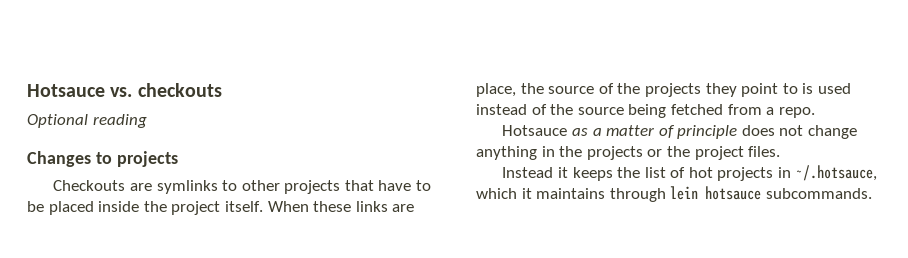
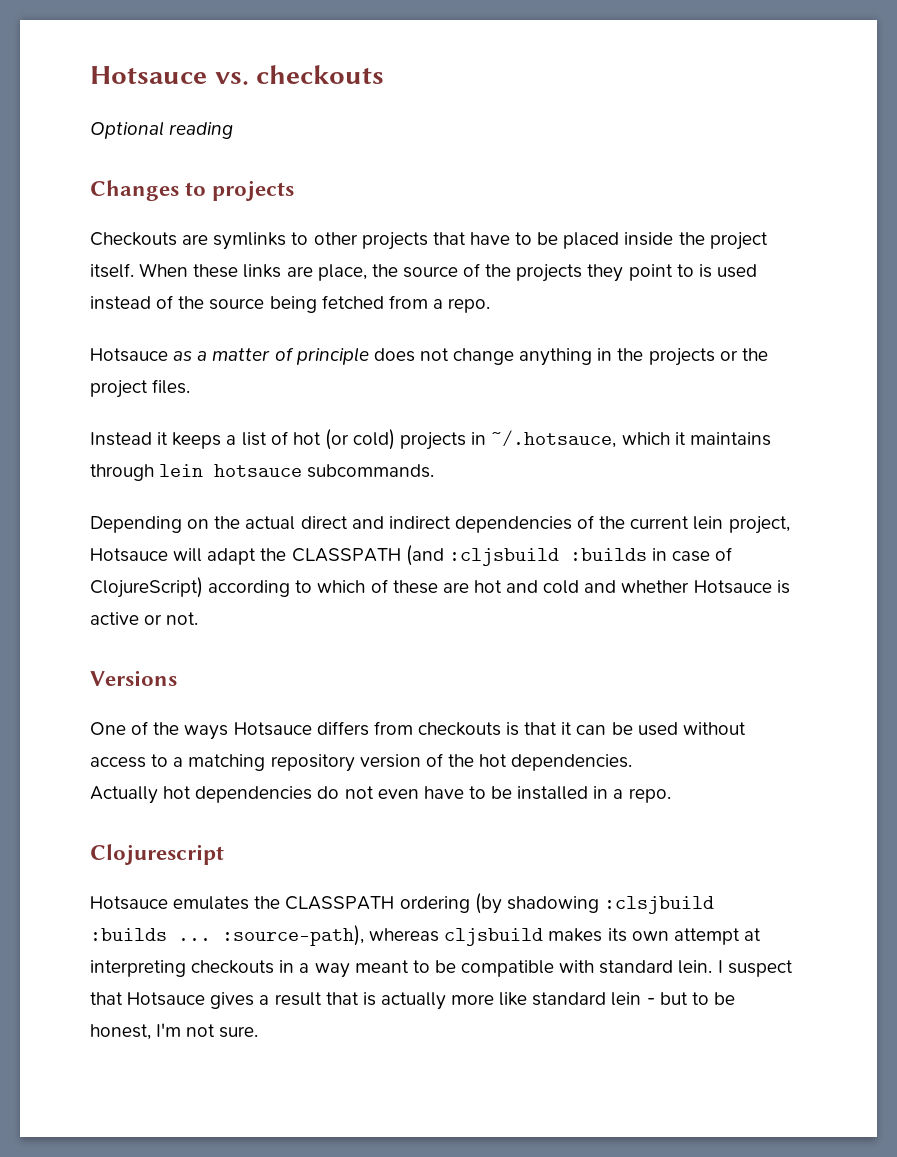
[617,167,641,178] the -> [226,435,237,445] a
(713, 172) none -> [324,429,396,450] (or cold)
(872, 193) none -> [90,515,790,534] [90,545,733,566] [90,577,790,598] [90,612,199,625] [90,670,177,686] [90,721,746,740] [90,753,633,772] [90,786,671,804] [90,844,224,865] [90,893,714,914] [90,925,761,946] [90,960,793,978] [90,992,735,1010] [90,1023,259,1040] // Depending on the actual direct and indirect dependencies of the current lein project, Hotsauce will adapt the CLASSPATH (and :cljsbuild :builds in case of ClojureScript) according to which of these are hot and cold and whether Hotsauce is active or not. // Versions // One of the ways Hotsauce differs from checkouts is that it can be used without access to a matching repository version of the hot dependencies. // Actually hot dependencies do not even have to be installed in a repo. // Clojurescript // Hotsauce emulates the CLASSPATH ordering (by shadowing :clsjbuild :builds ... :source-path), whereas cljsbuild makes its own attempt at interpreting checkouts in a way meant to be compatible with standard lein. I suspect that Hotsauce gives a result that is actually more like standard lein - but to be honest, I'm not sure.

